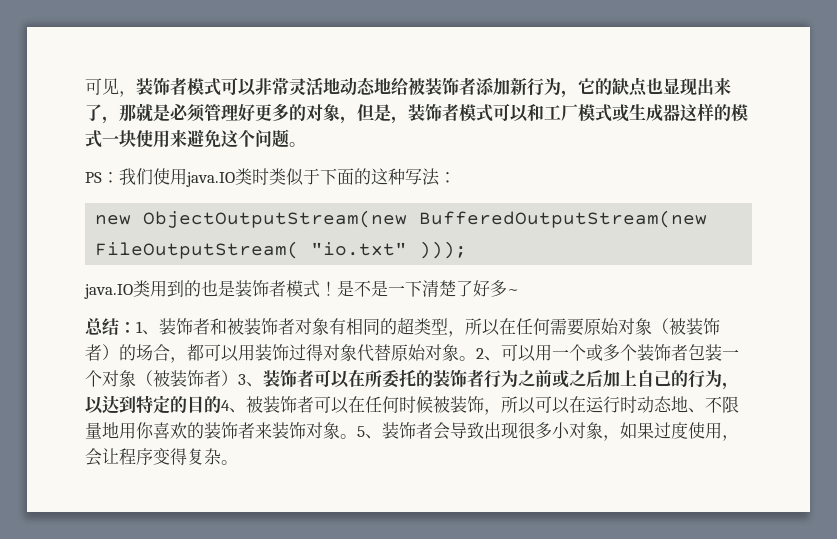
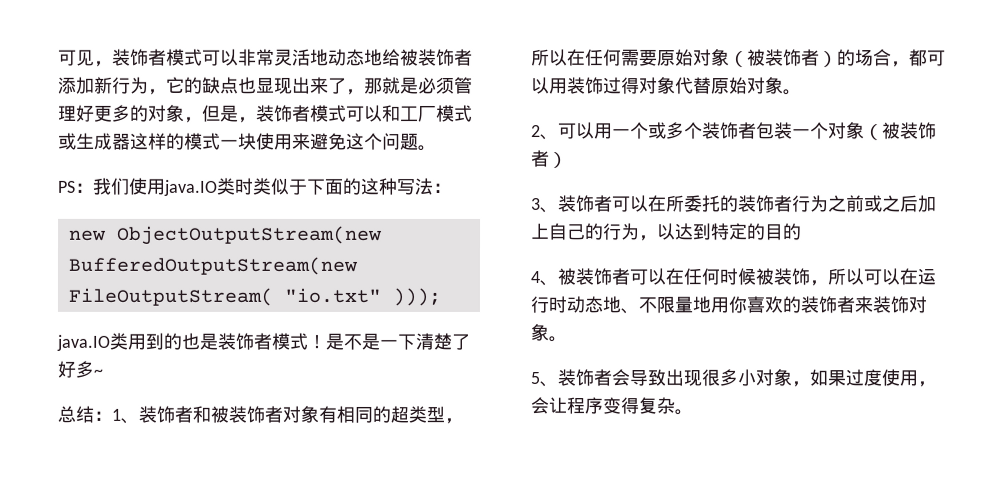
(476, 358) none -> (802, 92) //
(238, 378) none -> (568, 160) //
(221, 404) none -> (802, 232) //
(357, 436) none -> (567, 339) //

